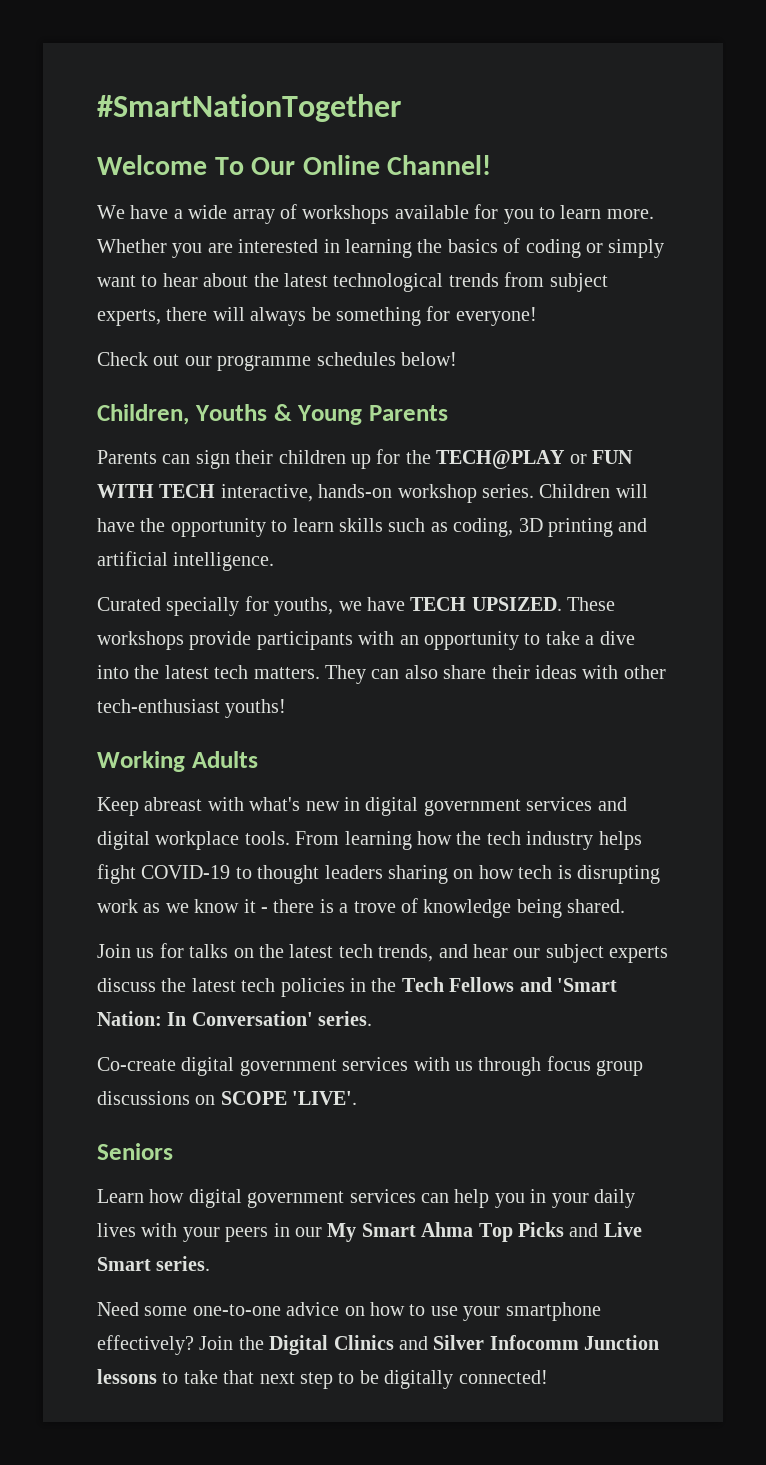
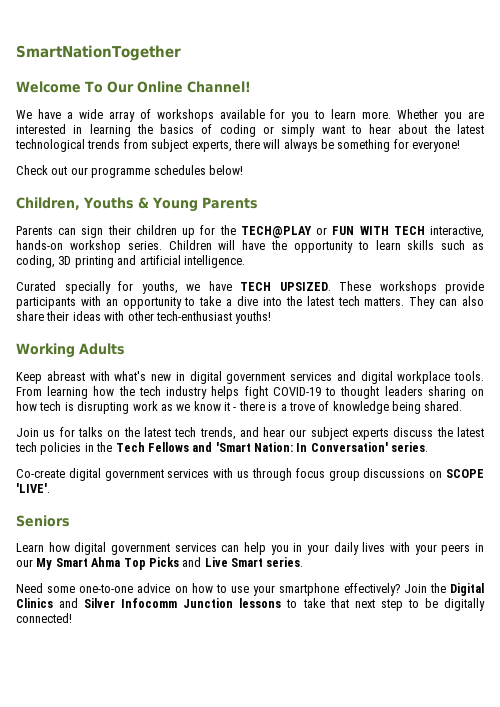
[97,94,401,122] #SmartNationTogether -> [16,45,181,61] SmartNationTogether

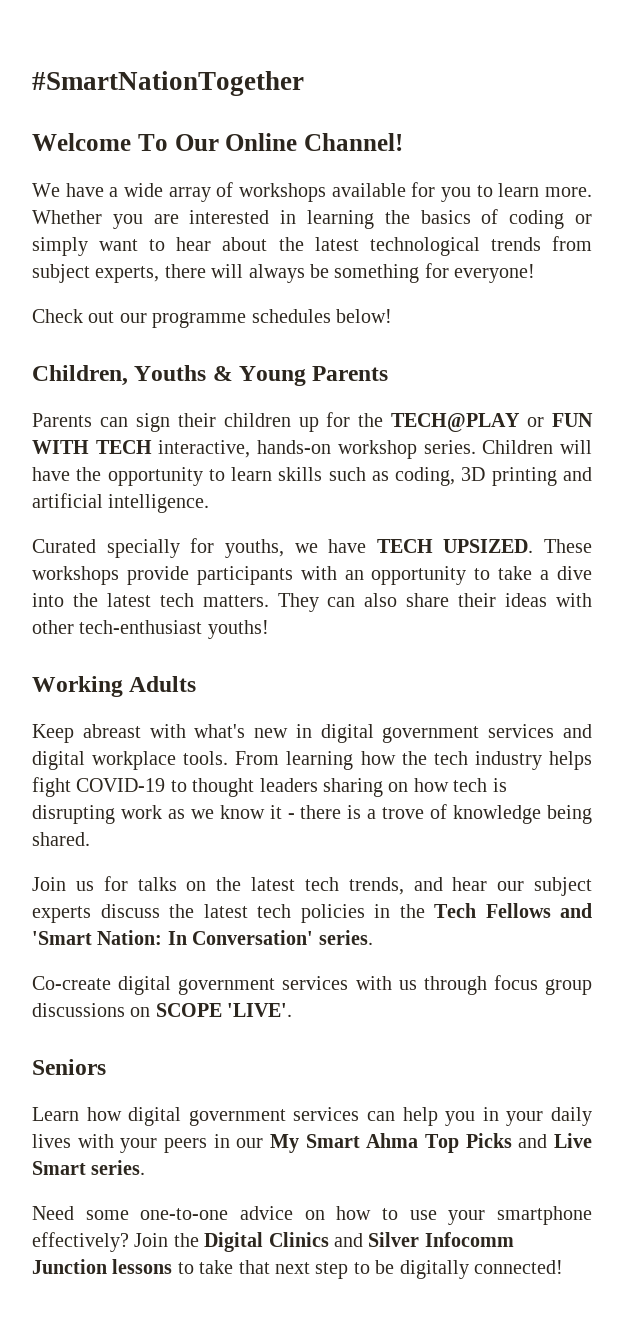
[16,45,181,61] SmartNationTogether -> [32,71,304,96] #SmartNationTogether

